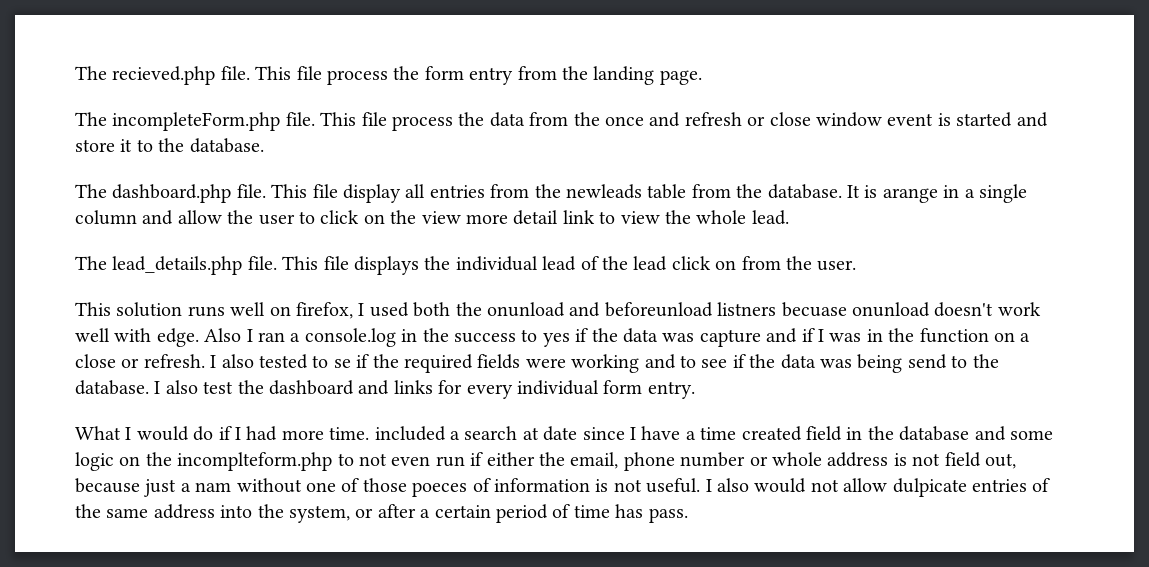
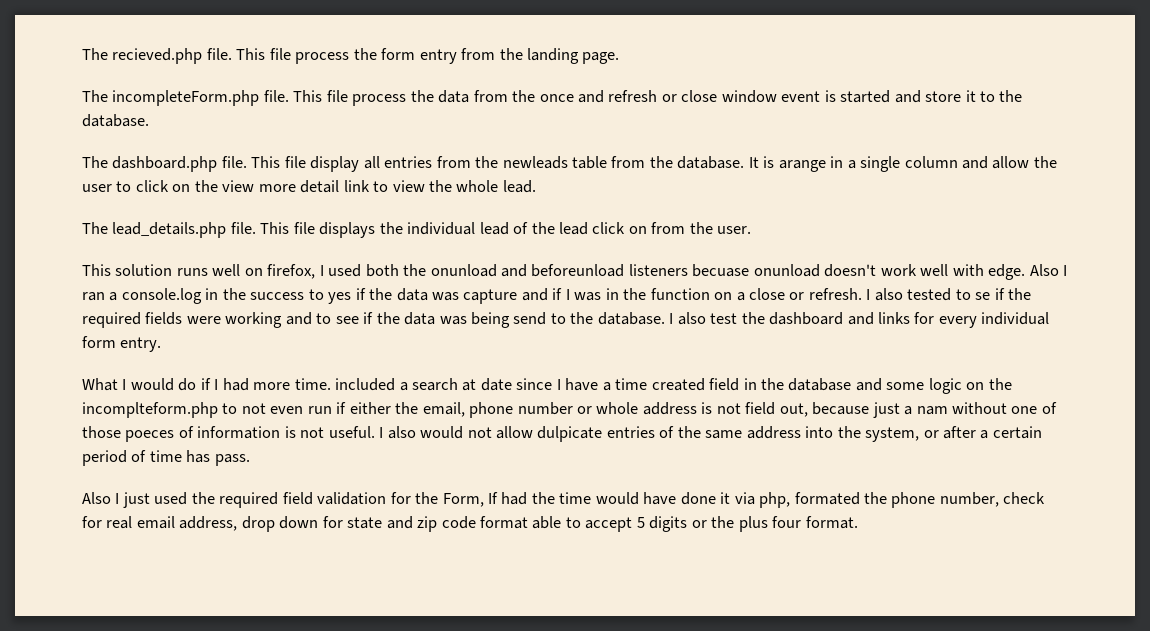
[717,302,777,316] listners -> [628,264,688,276] listeners
(688, 515) none -> [82,492,1046,508] [82,516,858,532] // Also I just used the required field validation for the Form, If had the time would have done it via php, formated the phone number, check for real email address, drop down for state and zip code format able to accept 5 digits or the plus four format.

